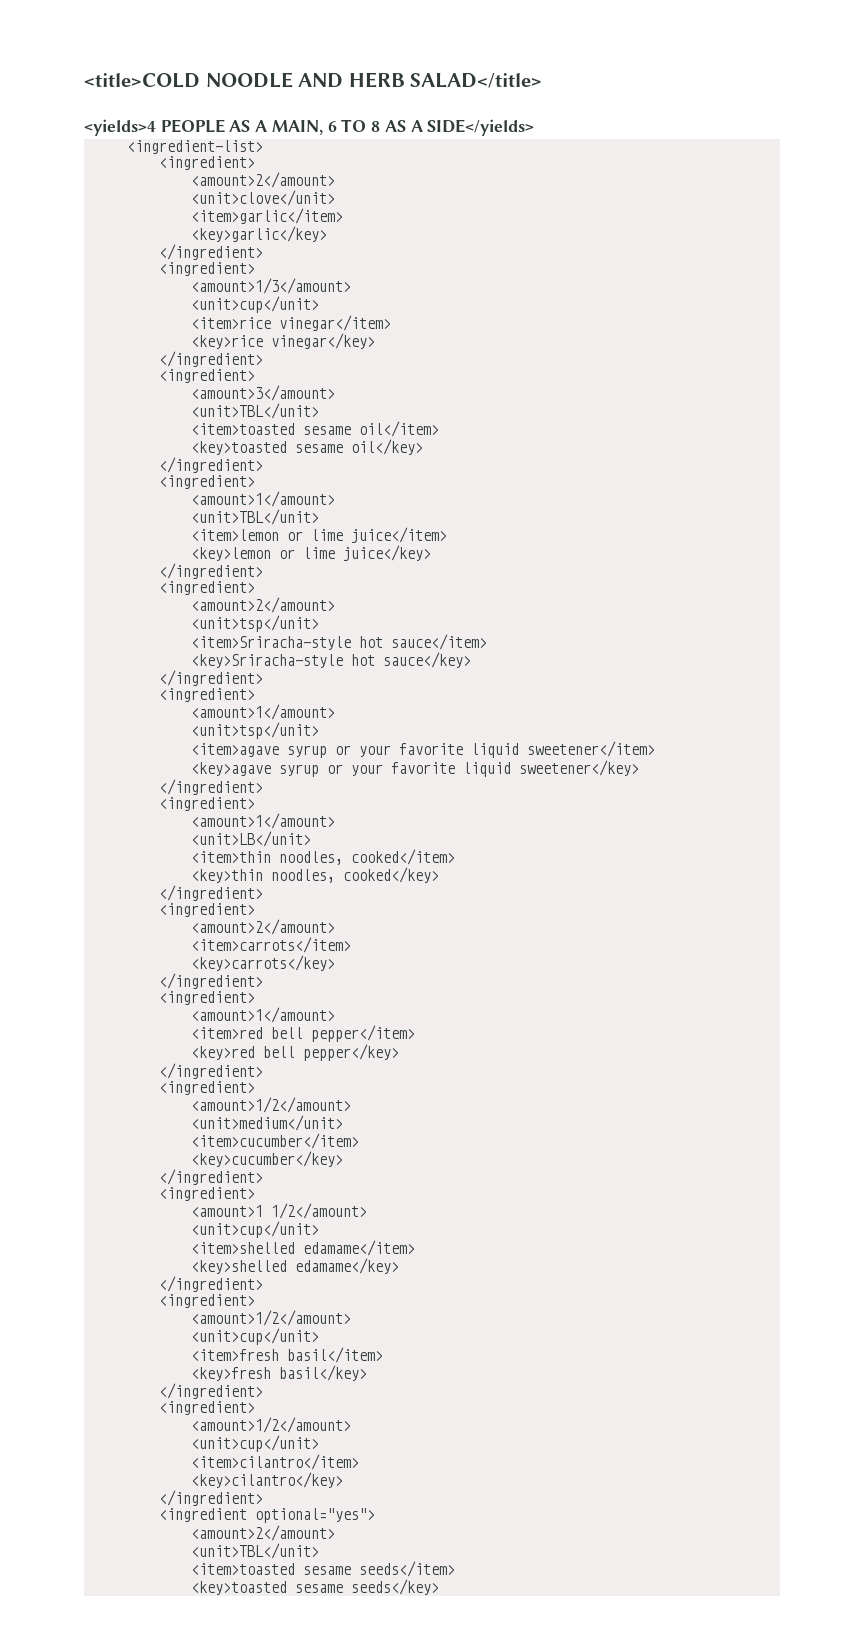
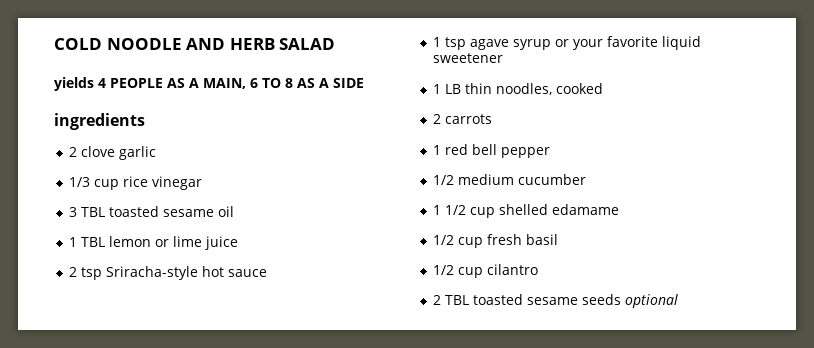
[84,73,200,88] <title>COLD -> [54,38,102,50] COLD
[410,73,543,88] [84,119,156,136] SALAD</title> // <yields>4 -> [279,38,336,50] [54,77,106,91] SALAD // yields 4
[427,119,535,136] [126,140,263,154] [158,156,255,170] [190,172,335,188] [190,190,335,206] [190,208,343,224] [190,226,327,242] [158,244,263,260] [158,262,255,276] [190,278,351,294] [190,296,319,313] [190,315,391,331] [190,333,375,349] [158,351,263,367] [158,369,255,383] [190,385,335,401] [190,403,319,419] [190,421,439,437] [190,439,423,455] [158,457,263,473] [158,475,255,489] [190,491,335,507] [190,509,319,525] [190,527,447,543] [190,545,431,561] [158,563,263,579] [158,581,255,595] [190,597,335,613] [190,615,319,632] [190,634,487,650] [190,652,471,668] [158,670,263,686] [158,688,255,702] [190,704,335,720] [190,722,319,739] [190,741,655,758] [190,760,639,777] [158,779,263,795] [158,797,255,811] [190,813,335,829] [190,831,311,847] [190,849,455,865] [190,867,439,883] [158,885,263,901] [158,903,255,917] [190,919,335,935] [190,937,351,953] [190,955,335,971] [158,973,263,989] [158,991,255,1005] [190,1007,335,1023] [190,1025,415,1042] [190,1044,399,1061] [158,1063,263,1079] [158,1081,255,1095] [190,1097,351,1113] [190,1115,343,1131] [190,1133,359,1149] [190,1151,343,1167] [158,1169,263,1185] [158,1187,255,1201] [190,1203,367,1219] [190,1221,319,1238] [190,1240,415,1256] [190,1258,399,1274] [158,1276,263,1292] [158,1294,255,1308] [190,1310,351,1326] [190,1328,319,1345] [190,1347,383,1363] [190,1365,367,1381] [158,1383,263,1399] [158,1401,255,1415] [190,1417,351,1433] [190,1435,319,1452] [190,1454,359,1470] [190,1472,343,1488] [158,1490,263,1506] [158,1508,375,1523] [190,1525,335,1541] [190,1543,319,1559] [190,1561,455,1577] [190,1579,439,1595] SIDE</yields> // <ingredient-list> // <ingredient> // <amount>2</amount> // <unit>clove</unit> // <item>garlic</item> // <key>garlic</key> // </ingredient> // <ingredient> // <amount>1/3</amount> // <unit>cup</unit> // <item>rice vinegar</item> // <key>rice vinegar</key> // </ingredient> // <ingredient> // <amount>3</amount> // <unit>TBL</unit> // <item>toasted sesame oil</item> // <key>toasted sesame oil</key> // </ingredient> // <ingredient> // <amount>1</amount> // <unit>TBL</unit> // <item>lemon or lime juice</item> // <key>lemon or lime juice</key> // </ingredient> // <ingredient> // <amount>2</amount> // <unit>tsp</unit> // <item>Sriracha-style hot sauce</item> // <key>Sriracha-style hot sauce</key> // </ingredient> // <ingredient> // <amount>1</amount> // <unit>tsp</unit> // <item>agave syrup or your favorite liquid sweetener</item> // <key>agave syrup or your favorite liquid sweetener</key> // </ingredient> // <ingredient> // <amount>1</amount> // <unit>LB</unit> // <item>thin noodles, cooked</item> // <key>thin noodles, cooked</key> // </ingredient> // <ingredient> // <amount>2</amount> // <item>carrots</item> // <key>carrots</key> // </ingredient> // <ingredient> // <amount>1</amount> // <item>red bell pepper</item> // <key>red bell pepper</key> // </ingredient> // <ingredient> // <amount>1/2</amount> // <unit>medium</unit> // <item>cucumber</item> // <key>cucumber</key> // </ingredient> // <ingredient> // <amount>1 1/2</amount> // <unit>cup</unit> // <item>shelled edamame</item> // <key>shelled edamame</key> // </ingredient> // <ingredient> // <amount>1/2</amount> // <unit>cup</unit> // <item>fresh basil</item> // <key>fresh basil</key> // </ingredient> // <ingredient> // <amount>1/2</amount> // <unit>cup</unit> // <item>cilantro</item> // <key>cilantro</key> // </ingredient> // <ingredient optional="yes"> // <amount>2</amount> // <unit>TBL</unit> // <item>toasted sesame seeds</item> // <key>toasted sesame seeds</key> -> [333,78,364,88] [54,113,145,130] [68,146,156,160] [68,176,202,190] [68,206,234,217] [68,236,238,250] [68,266,267,280] [432,36,701,50] [432,53,503,63] [432,83,603,95] [432,114,492,124] [432,144,550,158] [432,174,586,185] [432,204,619,218] [432,234,558,248] [432,264,538,278] [432,294,678,308] SIDE // ingredients // 2 clove garlic // 1/3 cup rice vinegar // 3 TBL toasted sesame oil // 1 TBL lemon or lime juice // 2 tsp Sriracha-style hot sauce // 1 tsp agave syrup or your favorite liquid sweetener // 1 LB thin noodles, cooked // 2 carrots // 1 red bell pepper // 1/2 medium cucumber // 1 1/2 cup shelled edamame // 1/2 cup fresh basil // 1/2 cup cilantro // 2 TBL toasted sesame seeds optional

